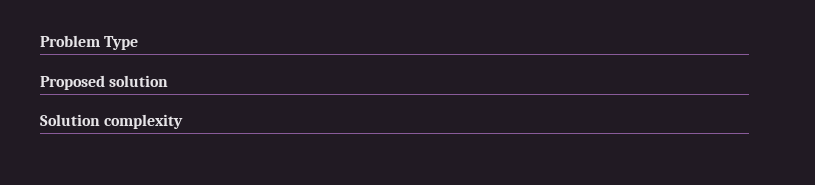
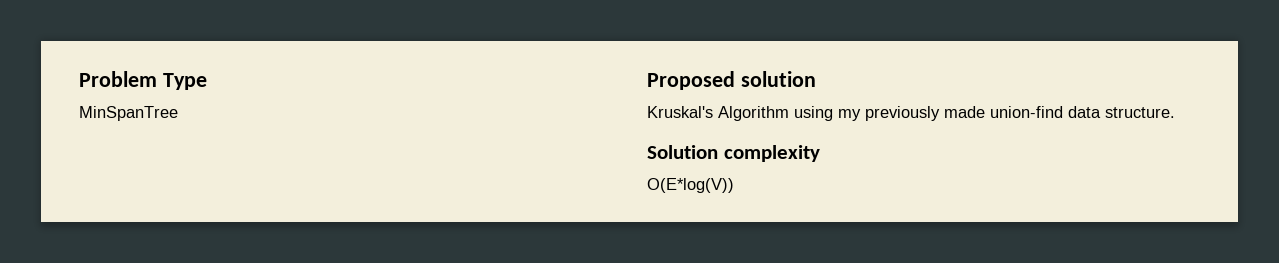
(139, 43) none -> [79,106,178,121] // MinSpanTree
(169, 81) none -> [647,106,1175,121] // Kruskal's Algorithm using my previously made union-find data structure.
(184, 121) none -> [647,178,734,193] // O(E*log(V))

